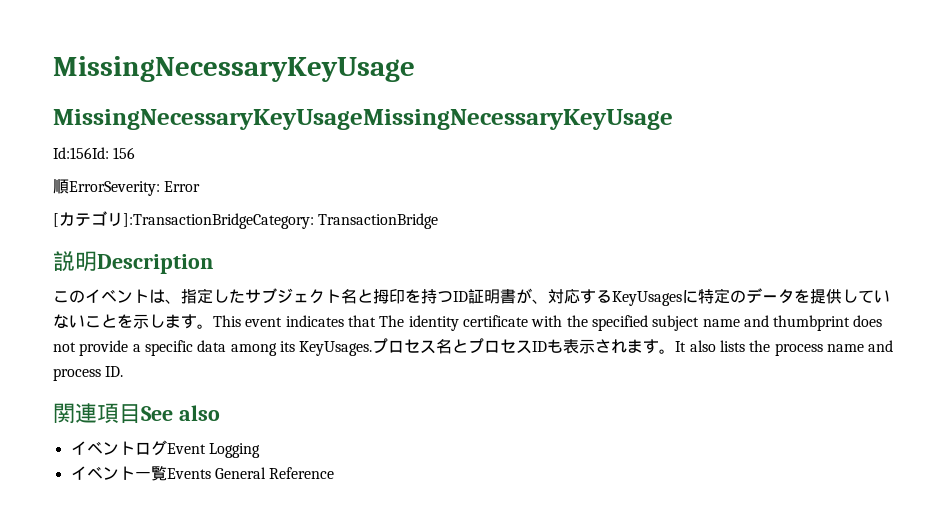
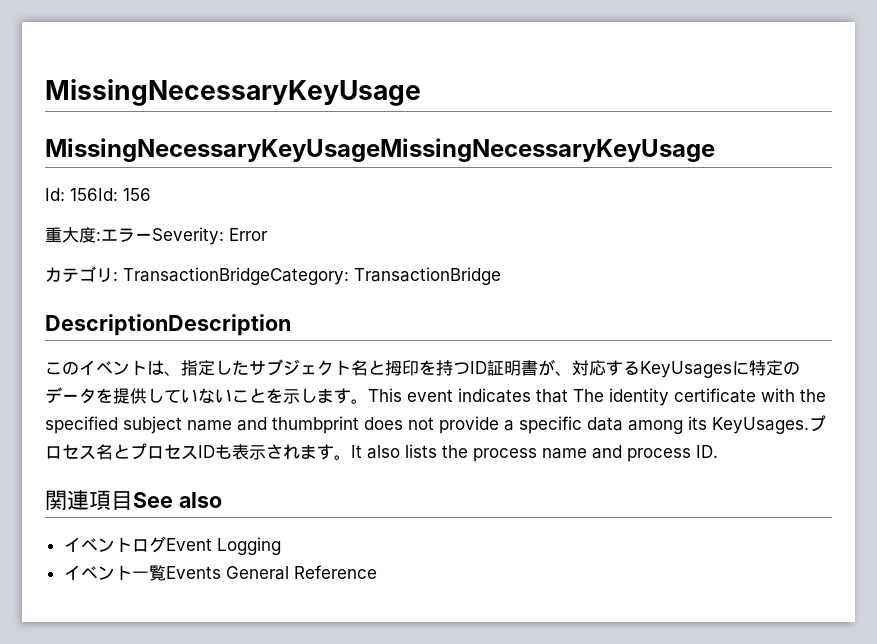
[53,147,109,159] Id:156Id: -> [45,188,118,201] Id: 156Id:
[53,179,160,196] 順ErrorSeverity: -> [45,227,224,245] 重大度:エラーSeverity:
[53,213,59,227] [ -> (268, 234) none
[123,213,314,229] ]:TransactionBridgeCategory: -> [113,267,349,285] : TransactionBridgeCategory:
[53,251,213,274] 説明Description -> [45,314,291,336] DescriptionDescription

